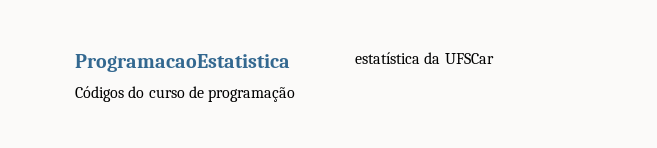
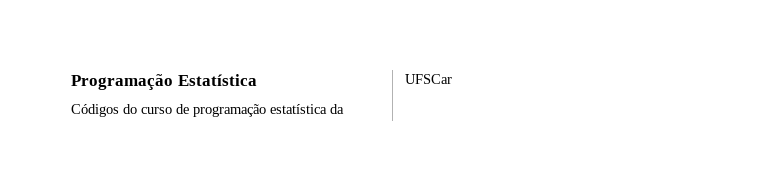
[75,54,290,72] ProgramacaoEstatistica -> [71,74,257,90] Programação Estatística

